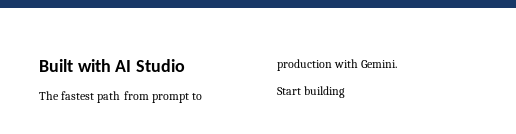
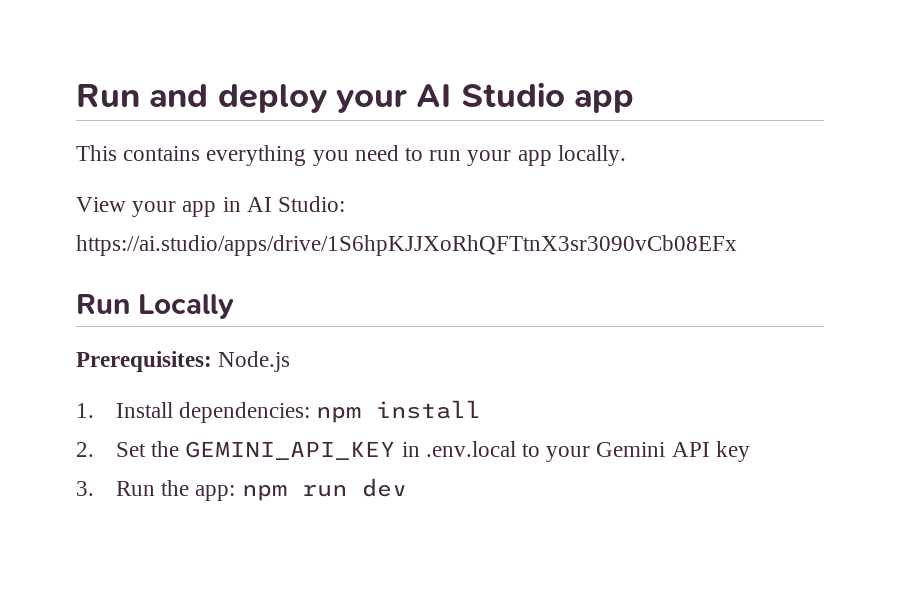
[39,59,186,72] [39,91,203,103] [277,59,398,71] [277,86,346,98] Built with AI Studio // The fastest path from prompt to production with Gemini. // Start building -> [76,82,634,113] [76,145,626,166] [76,196,346,217] [76,235,737,256] [76,294,234,319] [76,351,291,372] [76,400,482,423] [76,441,750,462] [76,478,407,501] Run and deploy your AI Studio app // This contains everything you need to run your app locally. // View your app in AI Studio: https://ai.studio/apps/drive/1S6hpKJJXoRhQFTtnX3sr3090vCb08EFx // Run Locally // Prerequisites: Node.js // 1. Install dependencies: npm install // 2. Set the GEMINI_API_KEY in .env.local to your Gemini API key // 3. Run the app: npm run dev

